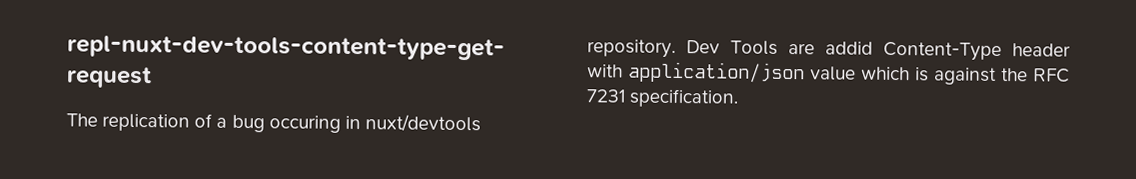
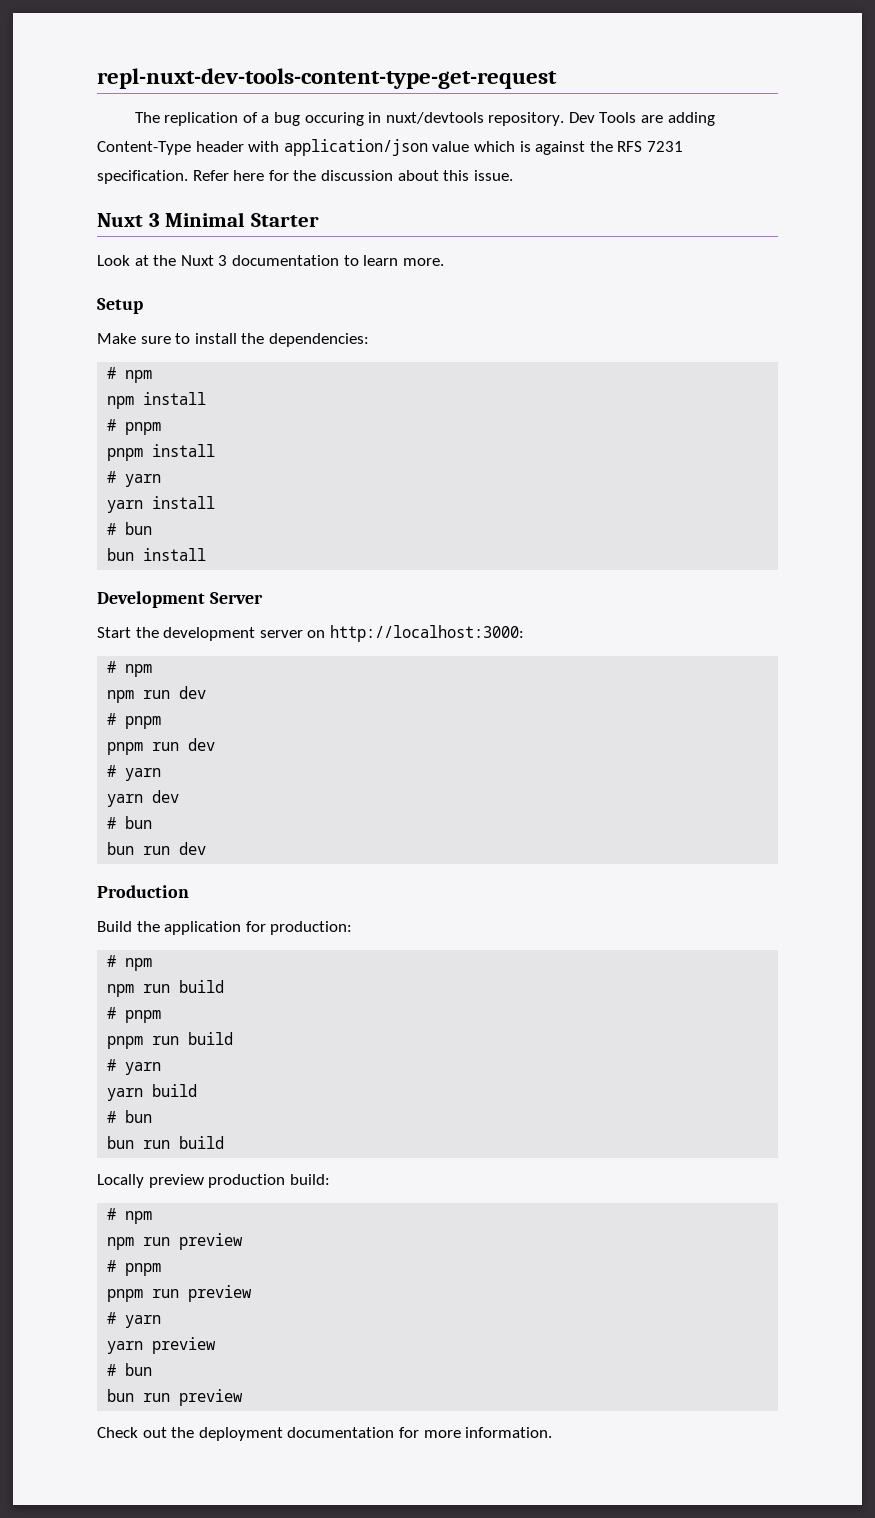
[825,41,873,55] addid -> [667,112,715,126] adding
[1033,68,1070,83] RFC -> [617,141,643,152] RFS
(740, 98) none -> [192,170,513,181] [97,212,319,227] [97,255,444,266] [97,298,143,314] [97,333,369,347] [107,367,153,383] [107,392,207,409] [107,419,162,435] [107,444,216,461] [107,471,162,487] [107,496,216,513] [107,522,153,535] [107,548,207,561] [97,591,263,608] [97,625,524,642] [107,661,153,677] [107,686,207,703] [107,713,162,729] [107,738,216,755] [107,765,162,781] [107,790,180,807] [107,816,153,829] [107,842,207,855] [97,885,189,898] [97,921,353,935] [107,955,153,971] [107,980,225,997] [107,1007,162,1023] [107,1032,234,1049] [107,1059,162,1075] [107,1084,198,1101] [107,1110,153,1123] [107,1136,225,1149] [97,1174,330,1188] [107,1208,153,1224] [107,1233,244,1250] [107,1260,162,1276] [107,1285,253,1302] [107,1312,162,1328] [107,1337,217,1354] [107,1363,153,1376] [107,1389,244,1406] [97,1427,553,1441] Refer here for the discussion about this issue. // Nuxt 3 Minimal Starter // Look at the Nuxt 3 documentation to learn more. // Setup // Make sure to install the dependencies: // # npm // npm install // # pnpm // pnpm install // # yarn // yarn install // # bun // bun install // Development Server // Start the development server on http://localhost:3000: // # npm // npm run dev // # pnpm // pnpm run dev // # yarn // yarn dev // # bun // bun run dev // Production // Build the application for production: // # npm // npm run build // # pnpm // pnpm run build // # yarn // yarn build // # bun // bun run build // Locally preview production build: // # npm // npm run preview // # pnpm // pnpm run preview // # yarn // yarn preview // # bun // bun run preview // Check out the deployment documentation for more information.

